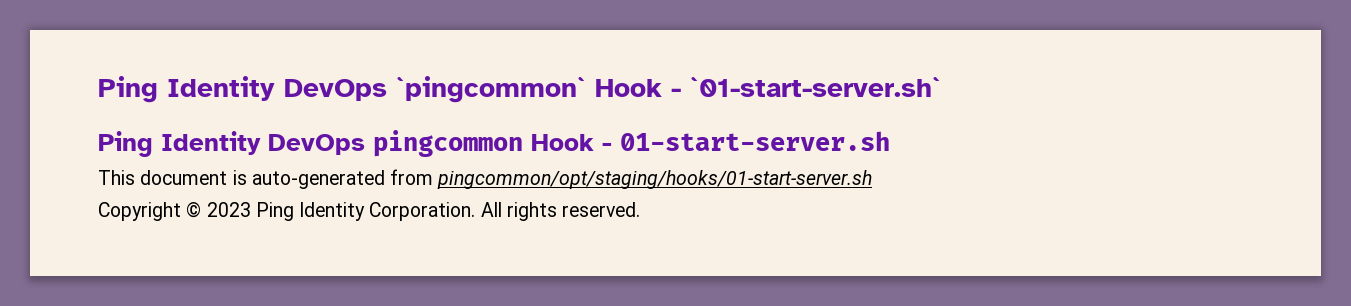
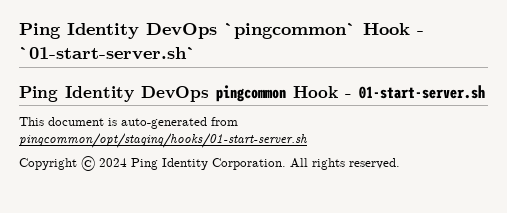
[206,202,251,217] 2023 -> [99,158,127,167] 2024

